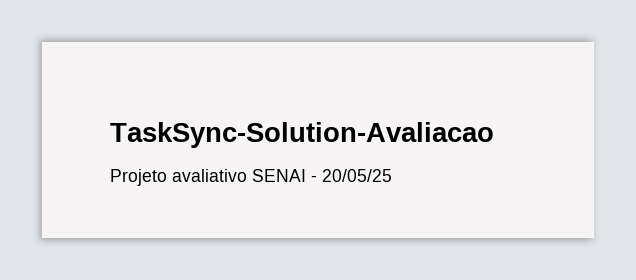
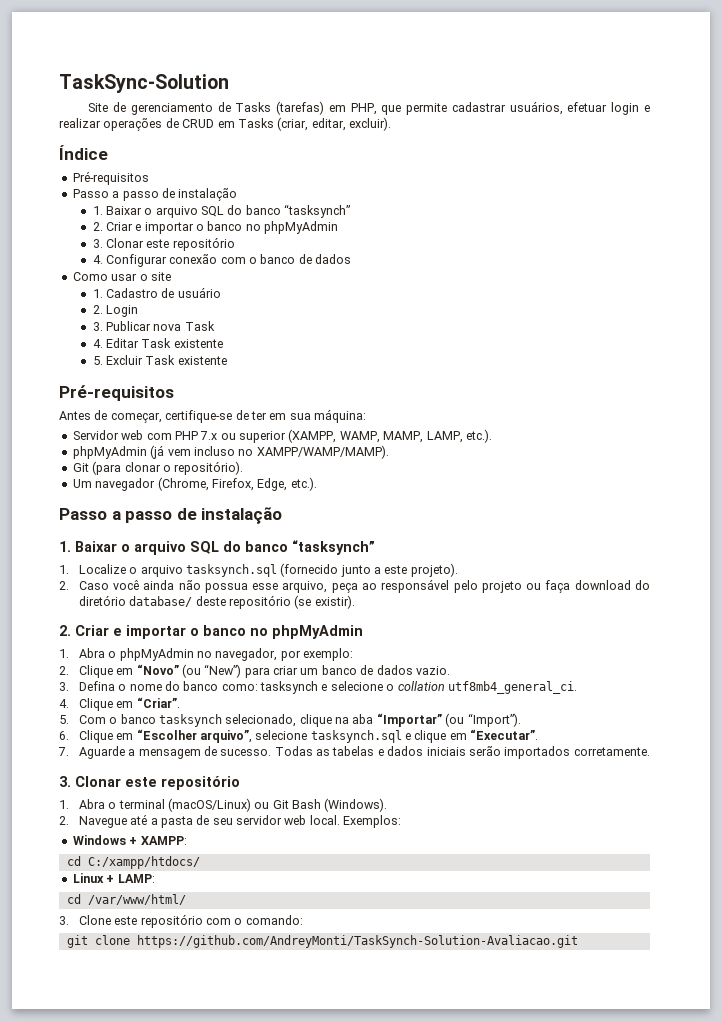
[110,122,494,148] [110,169,392,186] TaskSync-Solution-Avaliacao // Projeto avaliativo SENAI - 20/05/25 -> [59,74,229,93] [88,101,651,115] [59,117,391,131] [59,145,108,160] [72,171,149,185] [72,188,238,201] [92,204,351,218] [92,221,339,234] [92,237,235,251] [92,254,352,267] [72,272,171,281] [92,287,221,298] [92,305,138,317] [92,321,215,331] [92,338,223,348] [92,355,227,365] [59,385,174,401] [59,409,366,423] [72,429,492,443] [72,445,389,459] [72,461,244,475] [72,477,317,491] [59,507,283,524] [59,540,375,555] [59,563,458,577] [59,579,650,593] [78,595,355,609] [59,625,363,639] [59,648,354,661] [59,664,450,678] [59,681,577,694] [59,697,180,711] [59,713,521,727] [59,729,539,743] [58,746,650,759] [59,776,240,790] [59,798,388,812] [59,814,402,828] [72,835,187,845] [66,856,200,869] [72,873,155,883] [66,894,186,905] [59,914,303,928] [66,935,578,948] TaskSync-Solution // Site de gerenciamento de Tasks (tarefas) em PHP, que permite cadastrar usuários, efetuar login e realizar operações de CRUD em Tasks (criar, editar, excluir). // Índice // Pré-requisitos // Passo a passo de instalação // 1. Baixar o arquivo SQL do banco “tasksynch” // 2. Criar e importar o banco no phpMyAdmin // 3. Clonar este repositório // 4. Configurar conexão com o banco de dados // Como usar o site // 1. Cadastro de usuário // 2. Login // 3. Publicar nova Task // 4. Editar Task existente // 5. Excluir Task existente // Pré-requisitos // Antes de começar, certifique-se de ter em sua máquina: // Servidor web com PHP 7.x ou superior (XAMPP, WAMP, MAMP, LAMP, etc.). // phpMyAdmin (já vem incluso no XAMPP/WAMP/MAMP). // Git (para clonar o repositório). // Um navegador (Chrome, Firefox, Edge, etc.). // Passo a passo de instalação // 1. Baixar o arquivo SQL do banco “tasksynch” // 1. Localize o arquivo tasksynch.sql (fornecido junto a este projeto). // 2. Caso você ainda não possua esse arquivo, peça ao responsável pelo projeto ou faça download do diretório database/ deste repositório (se existir). // 2. Criar e importar o banco no phpMyAdmin // 1. Abra o phpMyAdmin no navegador, por exemplo: // 2. Clique em “Novo” (ou “New”) para criar um banco de dados vazio. // 3. Defina o nome do banco como: tasksynch e selecione o collation utf8mb4_general_ci. // 4. Clique em “Criar”. // 5. Com o banco tasksynch selecionado, clique na aba “Importar” (ou “Import”). // 6. Clique em “Escolher arquivo”, selecione tasksynch.sql e clique em “Executar”. // 7. Aguarde a mensagem de sucesso. Todas as tabelas e dados iniciais serão importados corretamente. // 3. Clonar este repositório // 1. Abra o terminal (macOS/Linux) ou Git Bash (Windows). // 2. Navegue até a pasta de seu servidor web local. Exemplos: // Windows + XAMPP: // cd C:/xampp/htdocs/ // Linux + LAMP: // cd /var/www/html/ // 3. Clone este repositório com o comando: // git clone https://github.com/AndreyMonti/TaskSynch-Solution-Avaliacao.git

